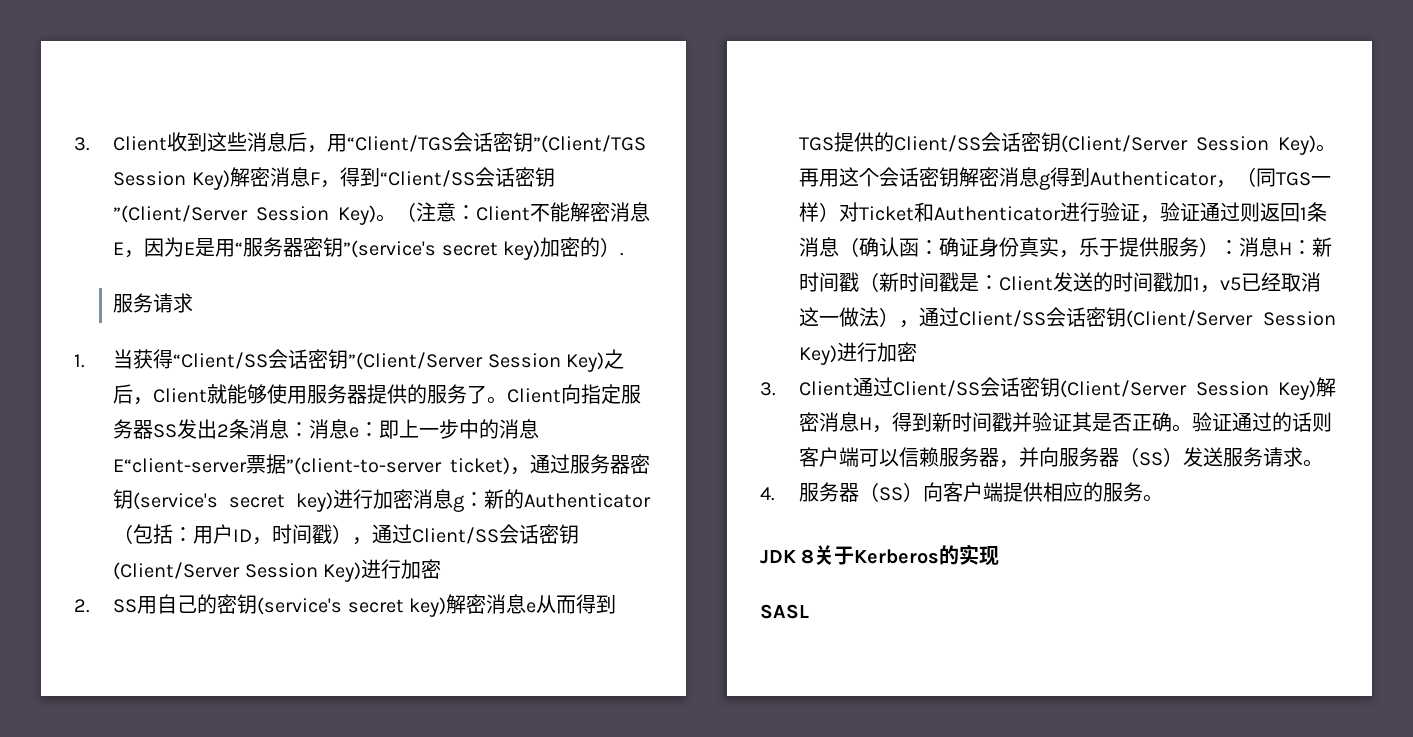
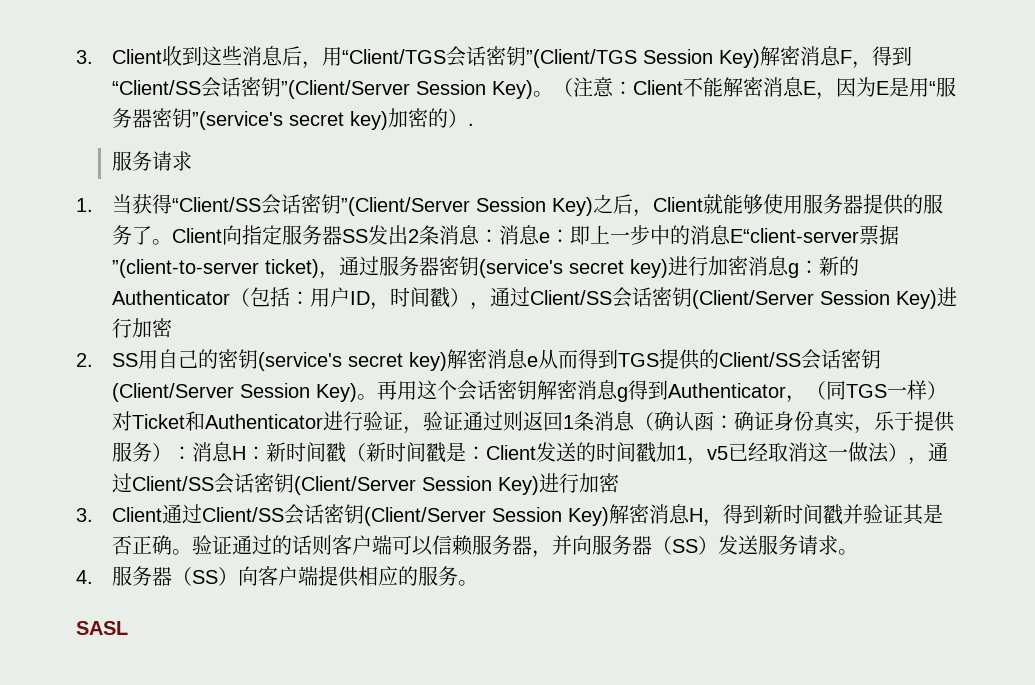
[760,544,1000,566] // JDK 8关于Kerberos的实现 -> (479, 583) none

